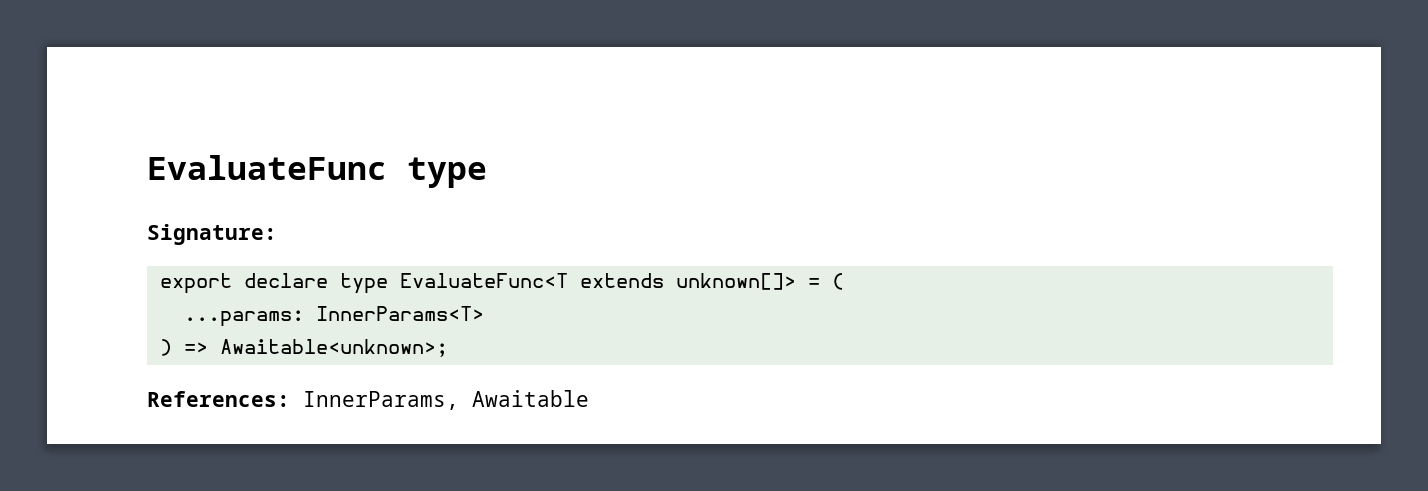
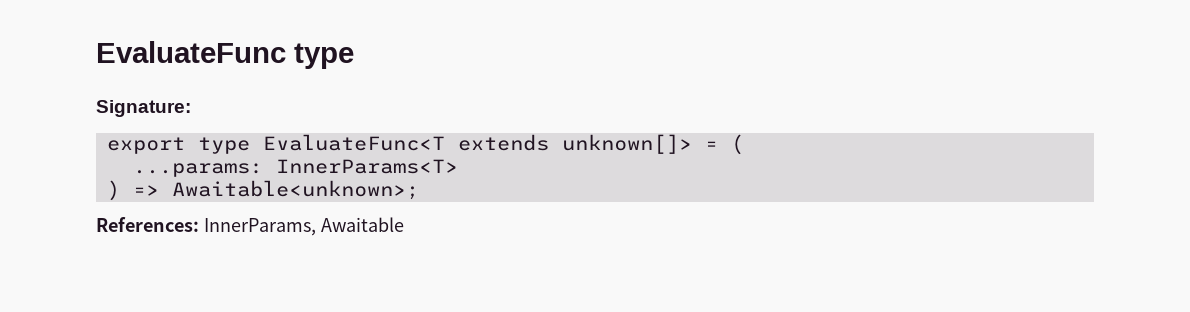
[243,273,328,288] declare -> (185, 145) none

